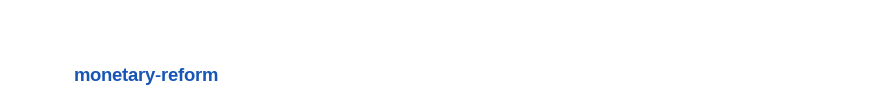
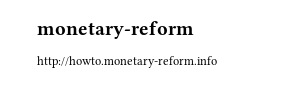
(218, 76) none -> [37,56,217,68] // http://howto.monetary-reform.info

